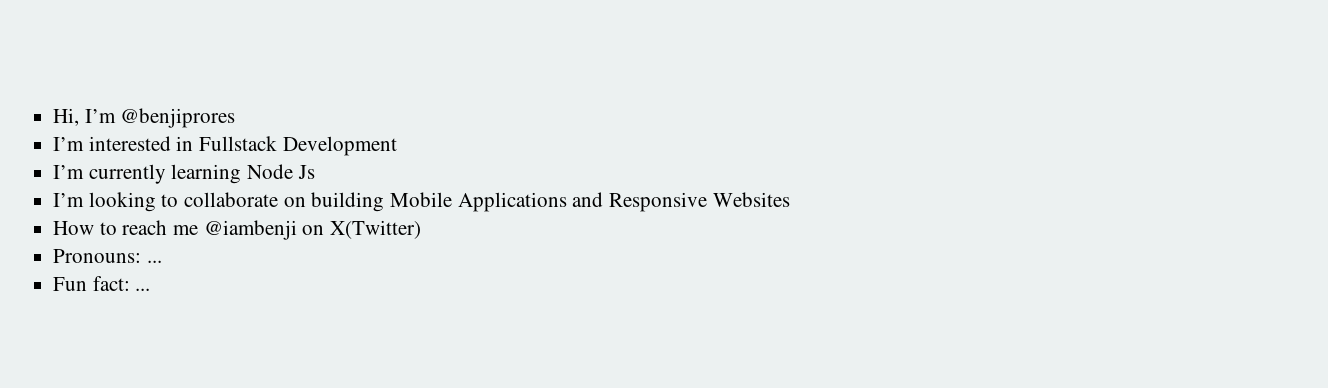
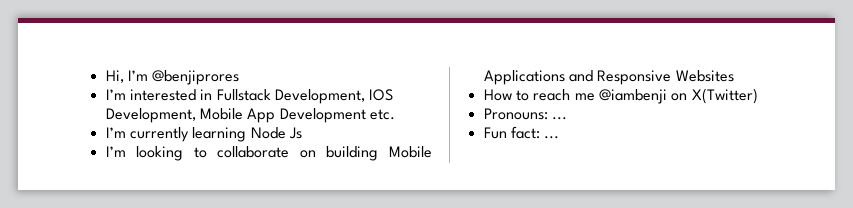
(278, 143) none -> [274,89,394,104] [105,108,276,123] Development, IOS Development, Mobile App
(397, 146) none -> [369,109,395,120] etc.

